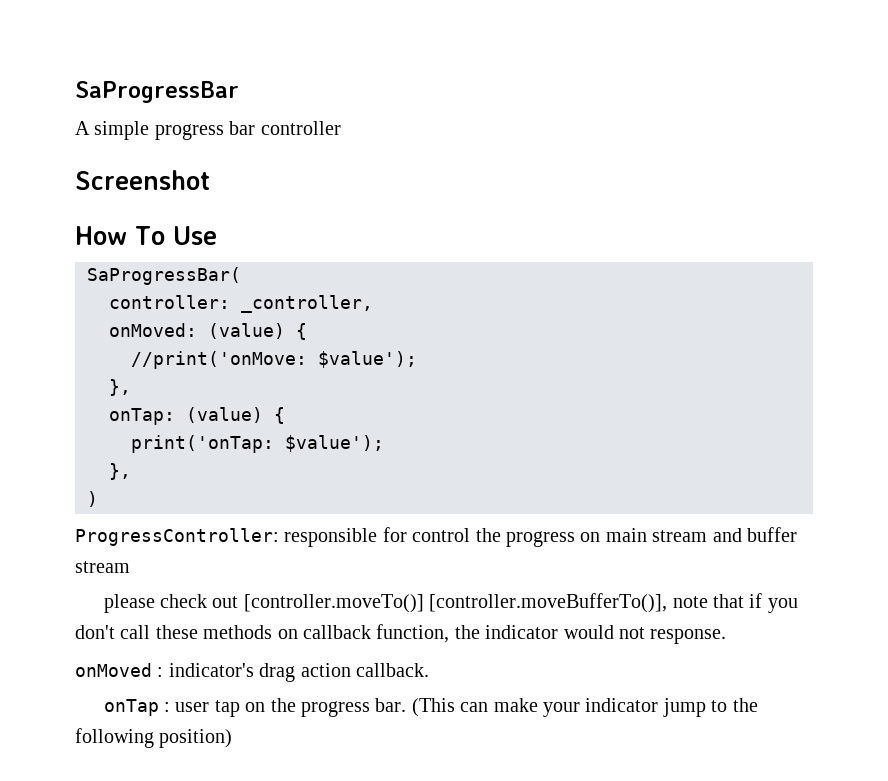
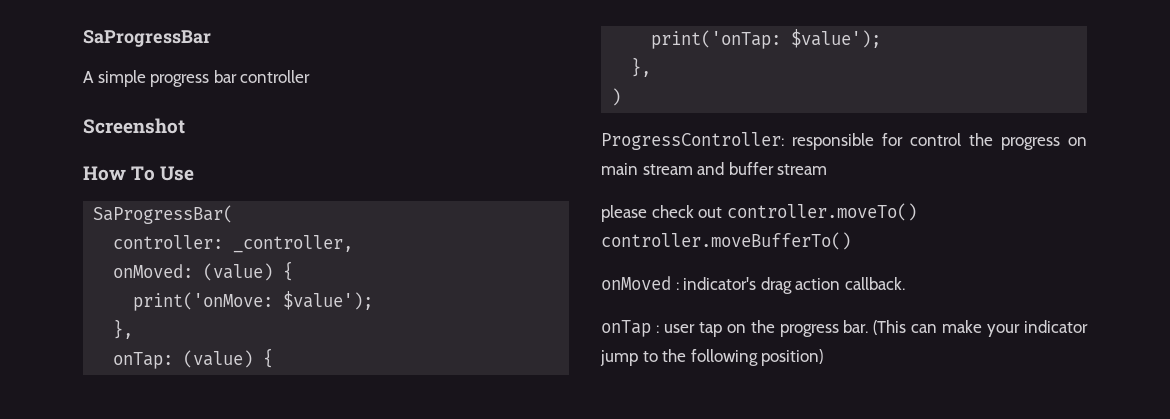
[131,351,307,369] //print('onMove: -> [133,292,274,311] print('onMove:
[243,593,798,613] [75,624,727,644] [controller.moveTo()] [controller.moveBufferTo()], note that if you don't call these methods on callback function, the indicator would not response. -> [726,203,917,221] [601,232,851,250] controller.moveTo() controller.moveBufferTo()

